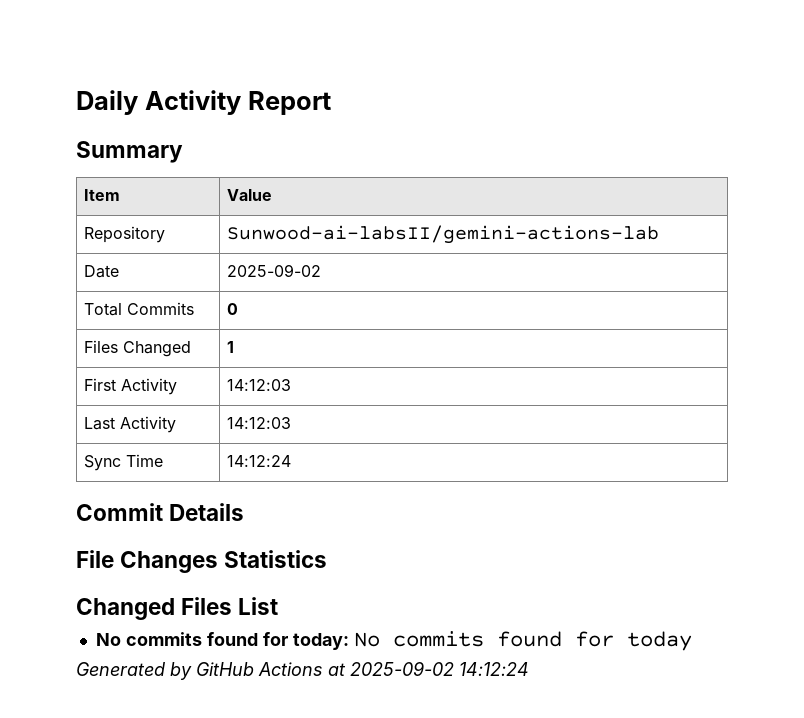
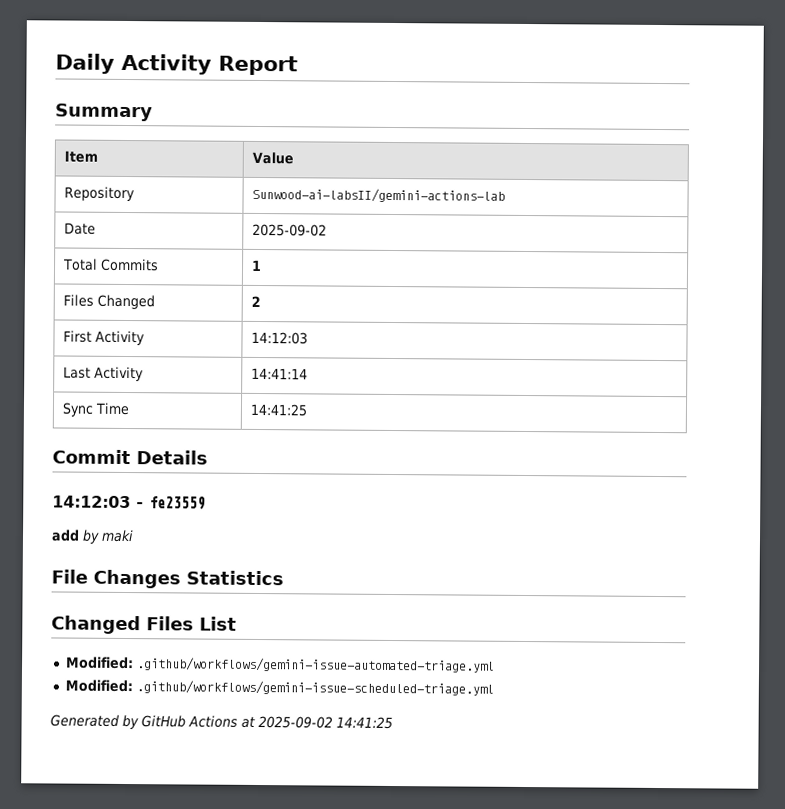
[226,303,238,315] 0 -> [251,259,263,272] 1
[226,341,234,353] 1 -> [251,295,262,308] 2
[226,417,291,429] 14:12:03 -> [251,367,309,380] 14:41:14
[226,455,291,467] 14:12:24 -> [250,403,308,417] 14:41:25
(245, 512) none -> [52,495,206,510] [51,529,134,544] // 14:12:03 - fe23559 // add by maki
[95,631,692,651] No commits found for today: No commits found for today -> [65,656,495,673] [64,679,494,696] Modified: .github/workflows/gemini-issue-automated-triage.yml // Modified: .github/workflows/gemini-issue-scheduled-triage.yml
[459,662,529,676] 14:12:24 -> [336,716,393,730] 14:41:25

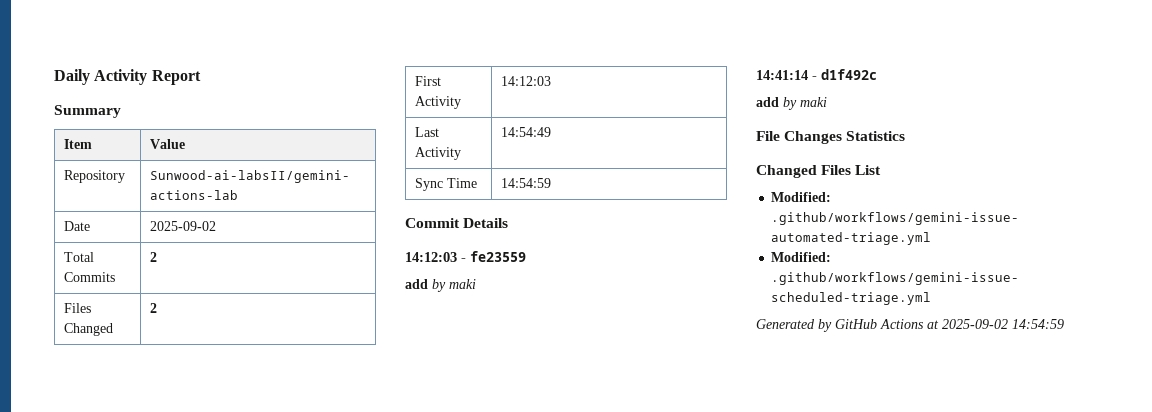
[251,259,263,272] 1 -> [149,252,157,262] 2
[251,367,309,380] 14:41:14 -> [500,127,551,137] 14:54:49
[250,403,308,417] 14:41:25 -> [500,178,551,188] 14:54:59
(134, 536) none -> [756,69,877,80] [756,97,827,110] // 14:41:14 - d1f492c // add by maki
[336,716,393,730] 14:41:25 -> [1012,319,1064,329] 14:54:59

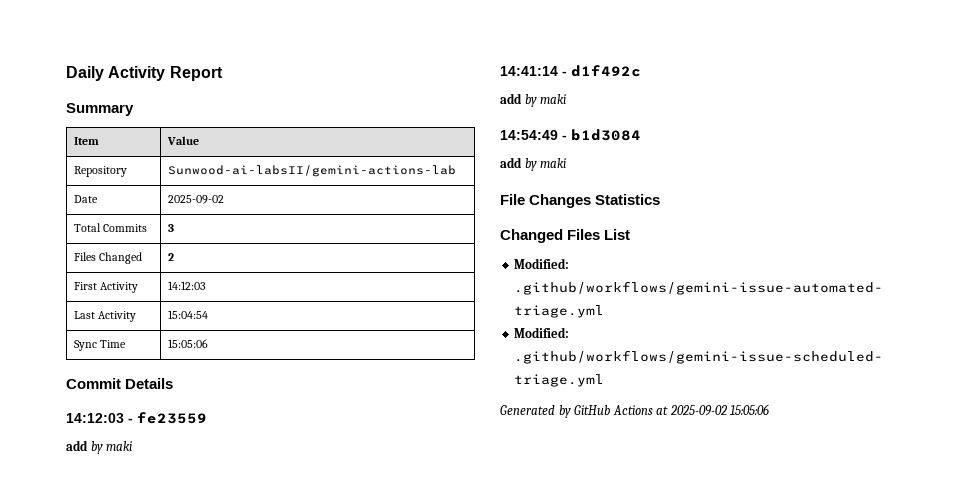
[149,252,157,262] 2 -> [168,224,175,232] 3
[500,127,551,137] 14:54:49 -> [168,310,209,319] 15:04:54
[500,178,551,188] 14:54:59 -> [168,339,209,348] 15:05:06
(827, 102) none -> [500,129,641,141] [500,157,567,171] // 14:54:49 - b1d3084 // add by maki
[1012,319,1064,329] 14:54:59 -> [730,404,770,415] 15:05:06

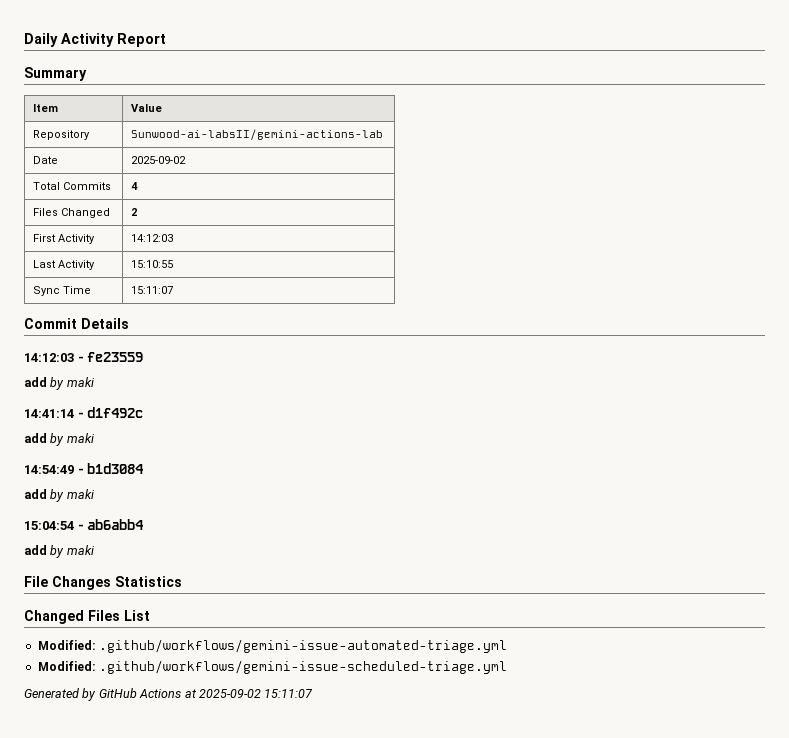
[168,224,175,232] 3 -> [131,182,139,190] 4
[168,310,209,319] 15:04:54 -> [131,260,174,268] 15:10:55
[168,339,209,348] 15:05:06 -> [131,286,174,294] 15:11:07
(567, 163) none -> [24,519,145,530] [24,545,94,558] // 15:04:54 - ab6abb4 // add by maki
[730,404,770,415] 15:05:06 -> [264,689,314,698] 15:11:07

